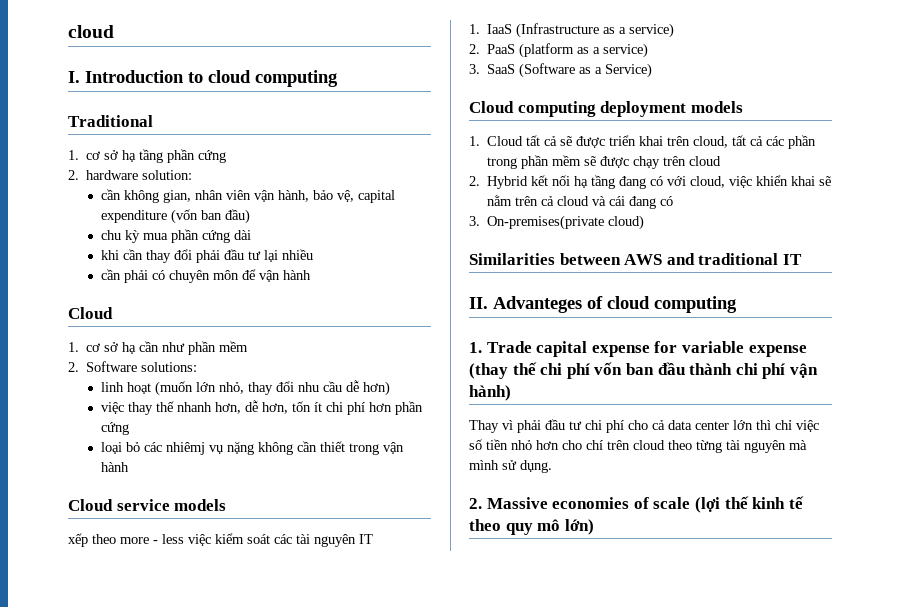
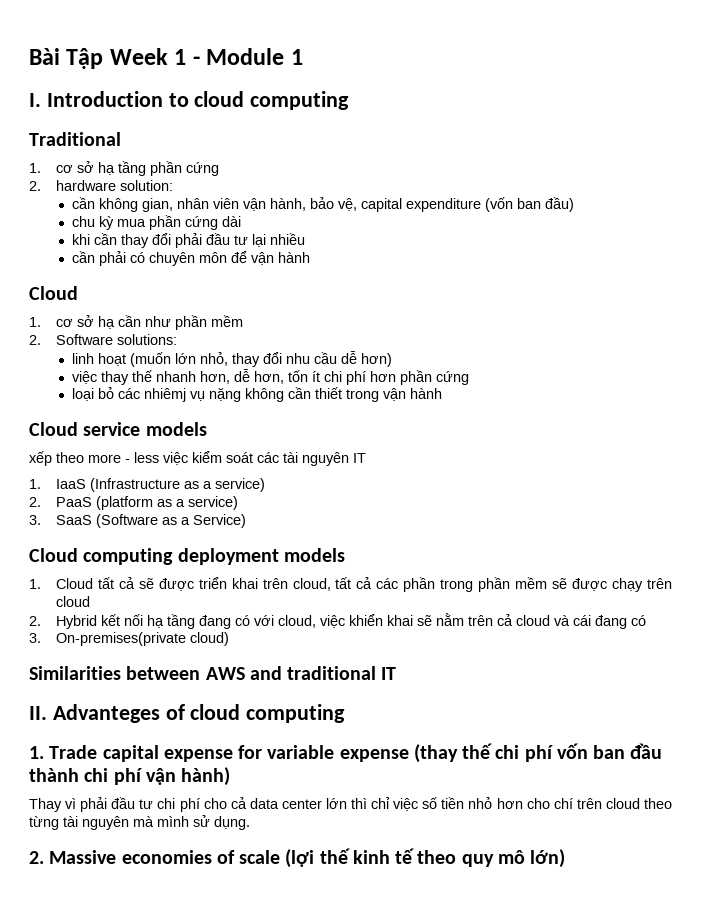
[68,25,114,38] cloud -> [29,48,303,69] Bài Tập Week 1 - Module 1

